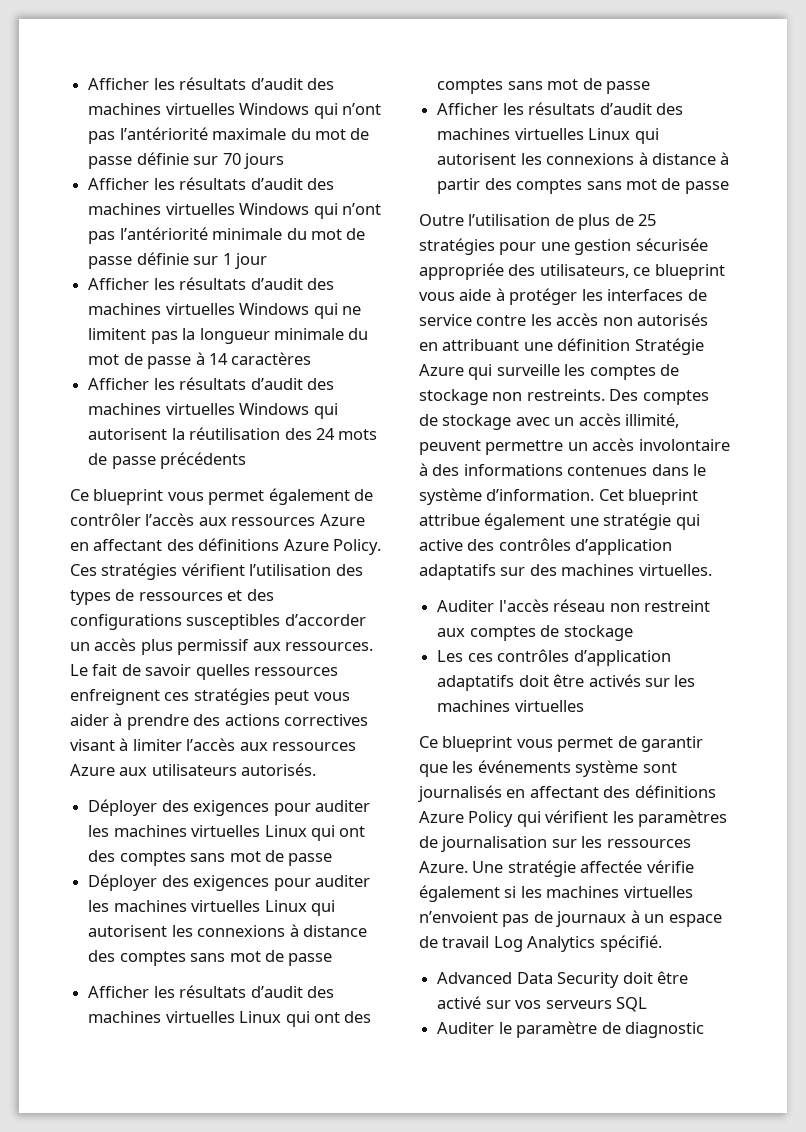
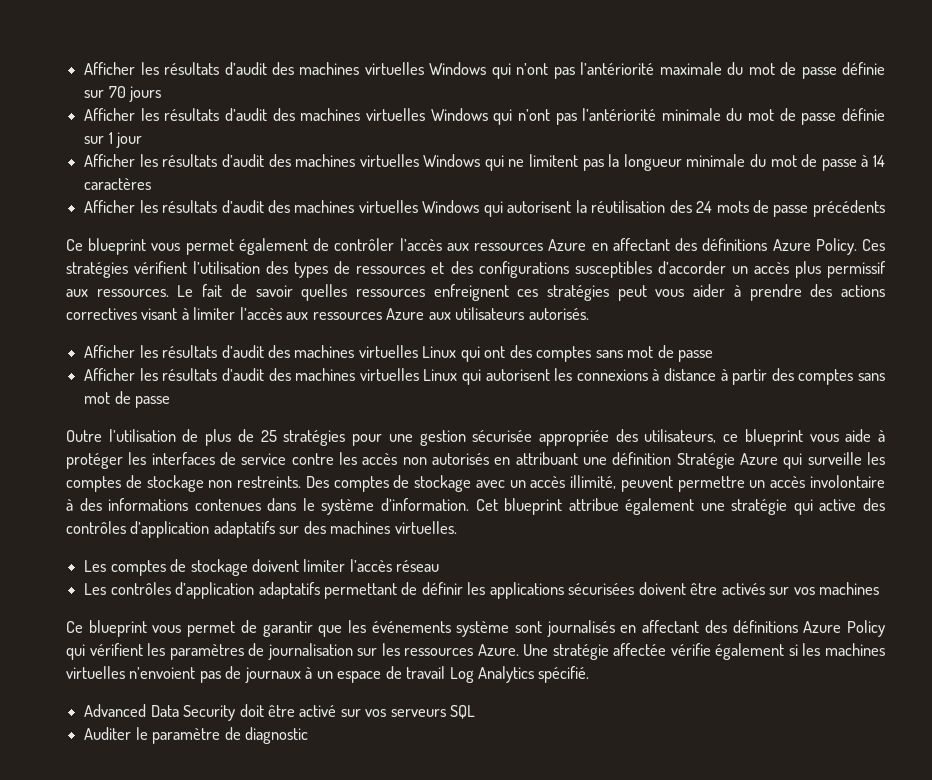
[88,799,370,816] [88,825,366,841] [88,850,333,866] [88,874,370,891] [88,900,335,916] [88,924,367,937] [88,950,333,966] // Déployer des exigences pour auditer les machines virtuelles Linux qui ont des comptes sans mot de passe // Déployer des exigences pour auditer les machines virtuelles Linux qui autorisent les connexions à distance des comptes sans mot de passe -> (589, 314) none
[437,599,710,612] [437,625,633,641] [437,649,671,666] [437,675,549,691] Auditer l'accès réseau non restreint aux comptes de stockage // Les ces contrôles d’application adaptatifs doit -> [84,559,440,576] [84,582,686,599] Les comptes de stockage doivent limiter l’accès réseau // Les contrôles d’application adaptatifs permettant de définir les applications sécurisées doivent
[674,675,696,687] [437,700,584,712] les machines virtuelles -> [793,582,879,595] vos machines

